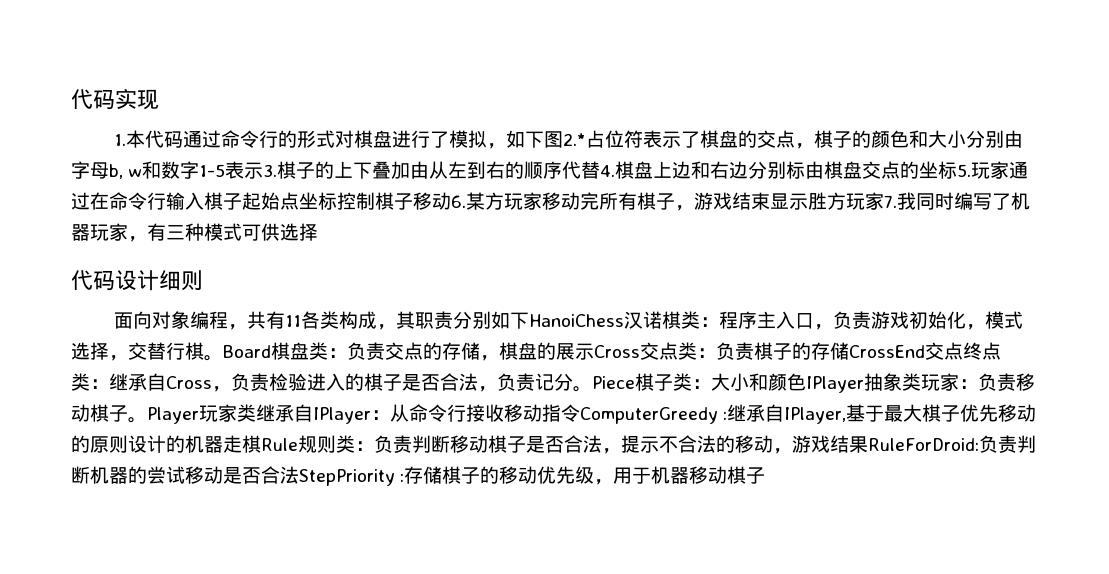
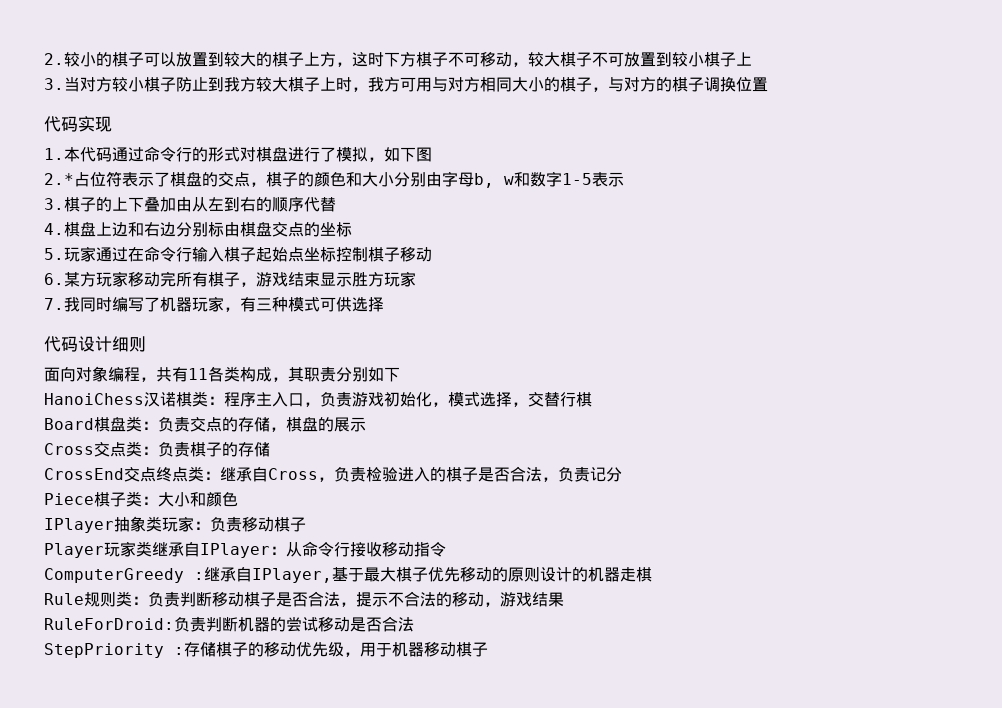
(71, 99) none -> [44,52,752,67] [44,77,768,92] 2.较小的棋子可以放置到较大的棋子上方，这时下方棋子不可移动，较大棋子不可放置到较小棋子上 // 3.当对方较小棋子防止到我方较大棋子上时，我方可用与对方相同大小的棋子，与对方的棋子调换位置 //
(563, 139) none -> (432, 154) //
(264, 170) none -> (624, 179) //
(601, 170) none -> (336, 204) //
(958, 170) none -> (352, 229) //
(451, 201) none -> (432, 254) //
(884, 201) none -> (416, 279) //
(529, 320) none -> (400, 374) //
[204,355,223,361] 。 -> (592, 399) //
(594, 351) none -> (366, 424) //
(849, 351) none -> (270, 449) //
[573,386,592,392] 。 -> (622, 474) //
(806, 382) none -> (238, 499) //
[128,417,147,423] 。 -> (306, 524) //
(580, 413) none -> (446, 549) //
(261, 444) none -> (652, 574) //
(868, 444) none -> (564, 599) //
(299, 475) none -> (414, 624) //

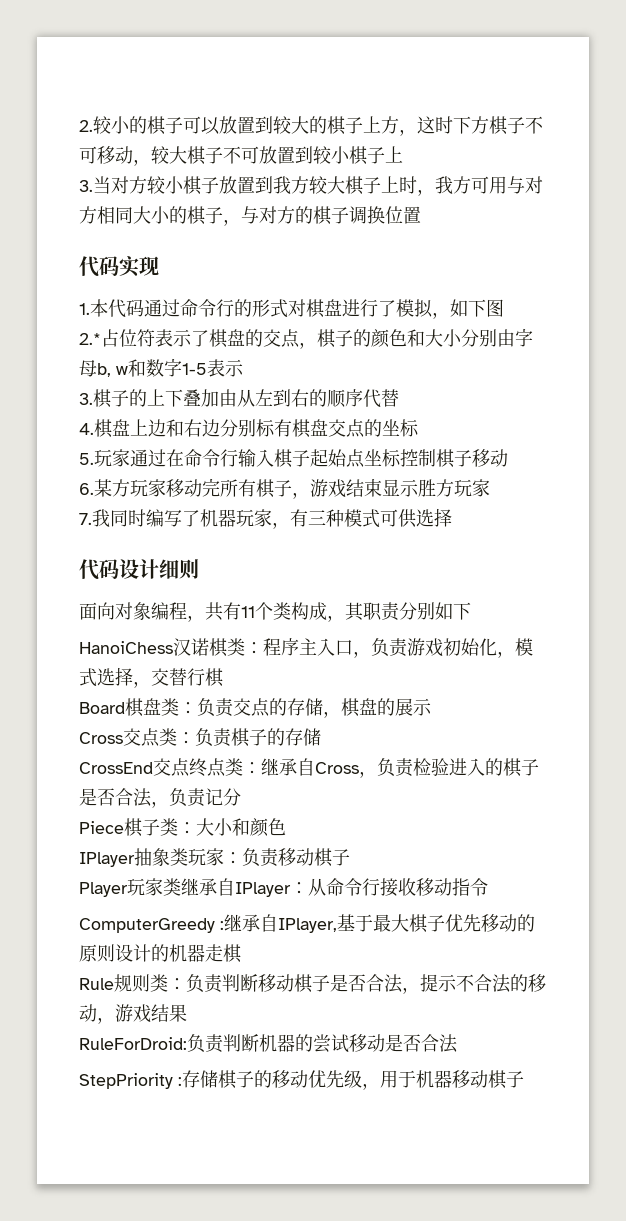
[176,77,208,92] 防止 -> [219,176,255,194] 放置
[224,222,240,237] 由 -> [274,419,292,437] 有
[208,366,224,382] 各 -> [255,602,273,620] 个

